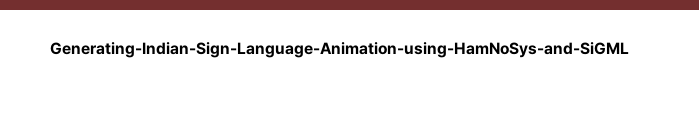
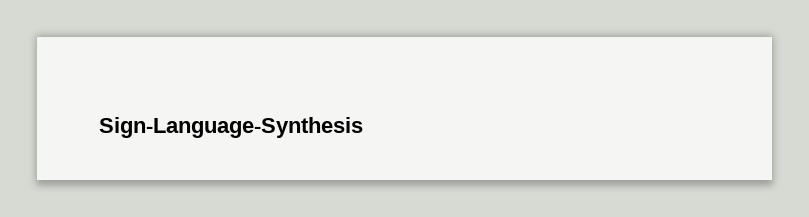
[50,42,629,58] Generating-Indian-Sign-Language-Animation-using-HamNoSys-and-SiGML -> [99,117,363,138] Sign-Language-Synthesis

